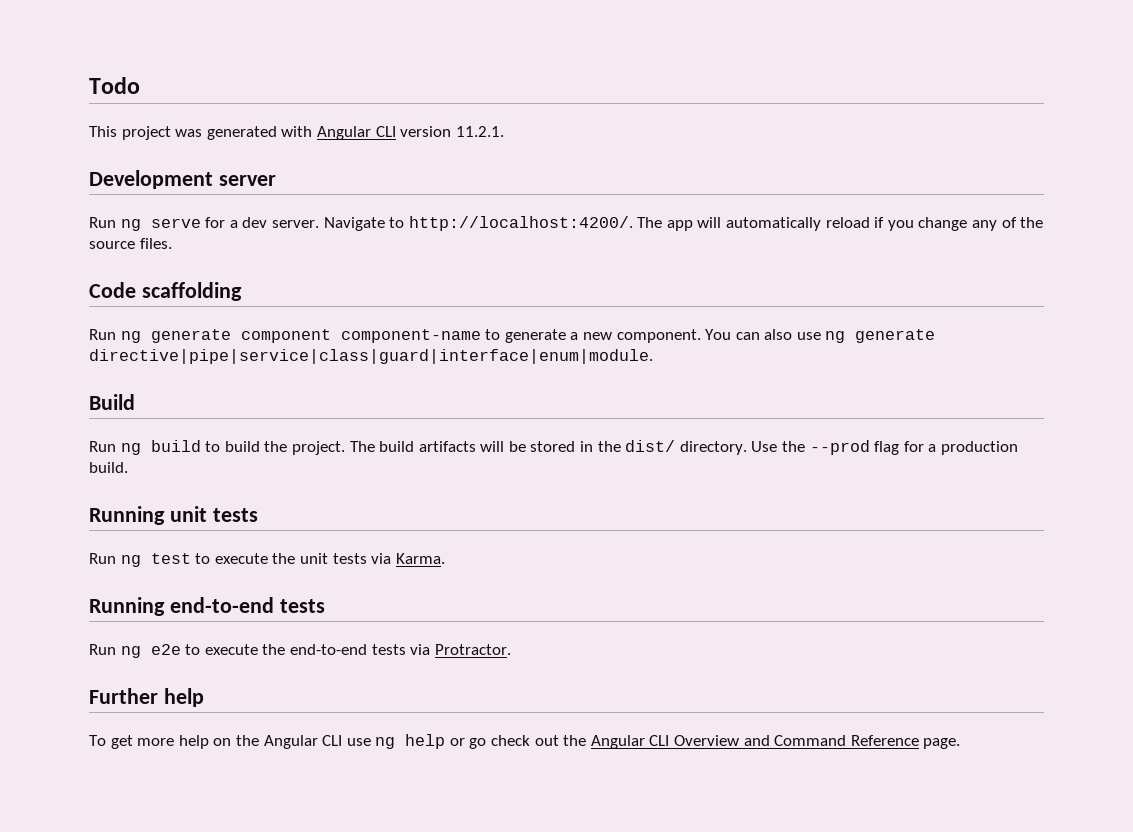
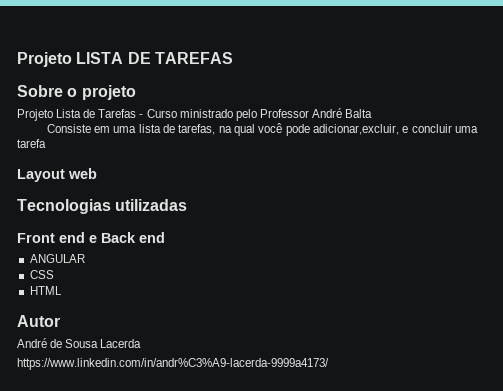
[89,77,140,94] [89,126,504,140] [89,170,276,189] [89,216,1044,231] [89,238,172,249] [89,282,242,301] [89,329,936,343] [89,349,653,364] [89,394,135,410] [89,440,1018,455] [89,462,128,473] [89,506,258,525] [89,553,445,567] [89,597,325,616] [89,644,511,658] [89,688,204,707] [89,734,961,749] Todo // This project was generated with Angular CLI version 11.2.1. // Development server // Run ng serve for a dev server. Navigate to http://localhost:4200/. The app will automatically reload if you change any of the source files. // Code scaffolding // Run ng generate component component-name to generate a new component. You can also use ng generate directive|pipe|service|class|guard|interface|enum|module. // Build // Run ng build to build the project. The build artifacts will be stored in the dist/ directory. Use the --prod flag for a production build. // Running unit tests // Run ng test to execute the unit tests via Karma. // Running end-to-end tests // Run ng e2e to execute the end-to-end tests via Protractor. // Further help // To get more help on the Angular CLI use ng help or go check out the Angular CLI Overview and Command Reference page. -> [17,52,233,67] [17,85,136,100] [17,108,373,121] [46,123,479,136] [17,139,46,148] [17,168,97,182] [17,199,188,214] [17,232,165,243] [29,254,85,263] [29,270,54,279] [29,286,62,295] [17,315,60,327] [17,338,142,348] [17,358,329,370] Projeto LISTA DE TAREFAS // Sobre o projeto // Projeto Lista de Tarefas - Curso ministrado pelo Professor André Balta // Consiste em uma lista de tarefas, na qual você pode adicionar,excluir, e concluir uma tarefa // Layout web // Tecnologias utilizadas // Front end e Back end // ANGULAR // CSS // HTML // Autor // André de Sousa Lacerda // https://www.linkedin.com/in/andr%C3%A9-lacerda-9999a4173/

